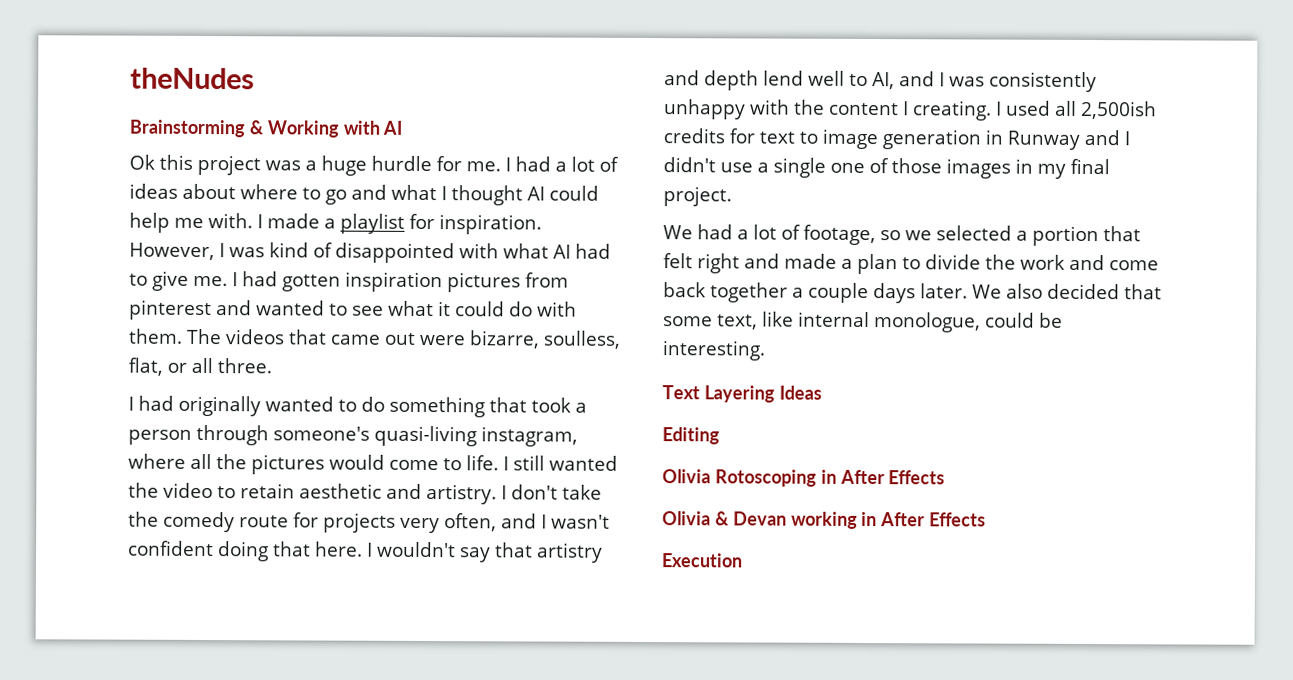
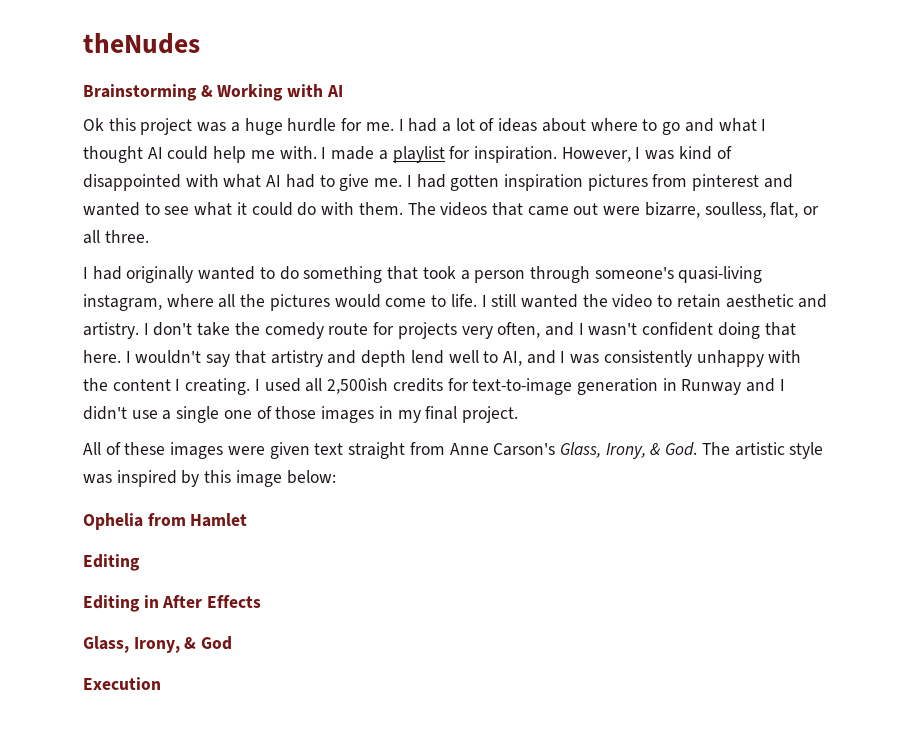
[759,128,878,150] text to image -> [472,378,573,395] text-to-image
[663,224,1141,247] [663,253,1159,275] [663,282,1162,304] [663,311,1063,333] [662,340,765,361] [662,385,822,403] We had a lot of footage, so we selected a portion that felt right and made a plan to divide the work and come back together a couple days later. We also decided that some text, like internal monologue, could be interesting. // Text Layering Ideas -> [83,442,824,459] [83,470,336,487] [83,513,248,530] All of these images were given text straight from Anne Carson's Glass, Irony, & God. The artistic style was inspired by this image below: // Ophelia from Hamlet
[662,469,946,487] [662,511,987,529] Olivia Rotoscoping in After Effects // Olivia & Devan working in After Effects -> [83,595,262,612] [83,636,233,653] Editing in After Effects // Glass, Irony, & God

